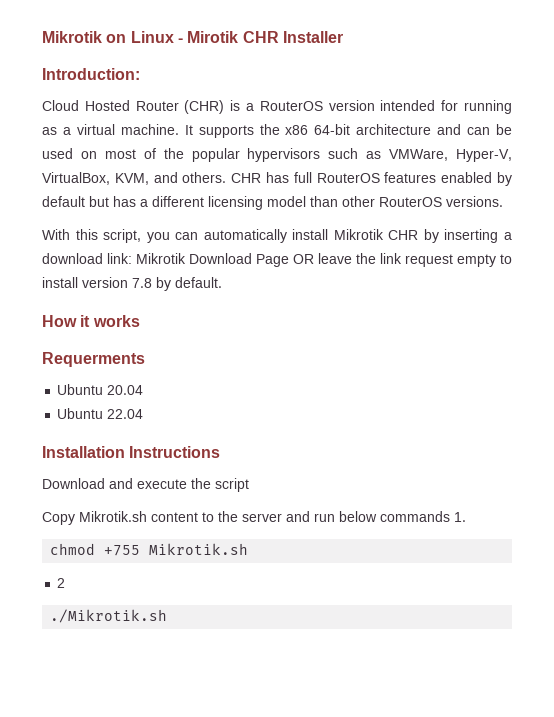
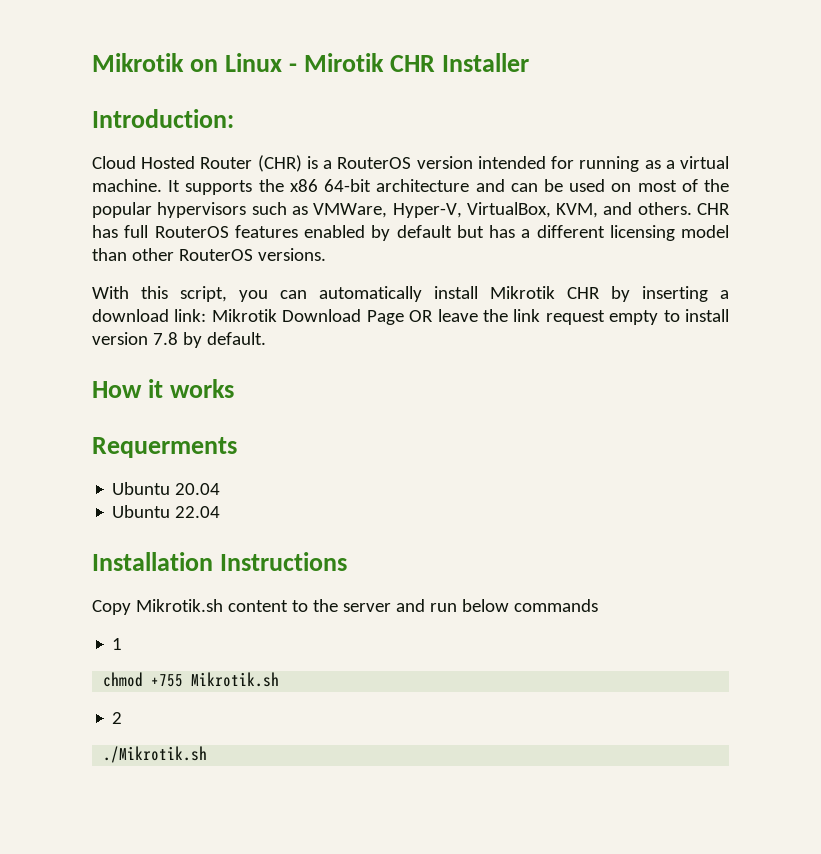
[42,478,249,492] // Download and execute the script -> (348, 561) none
[454,512,466,522] 1. -> [112,638,123,650] // 1

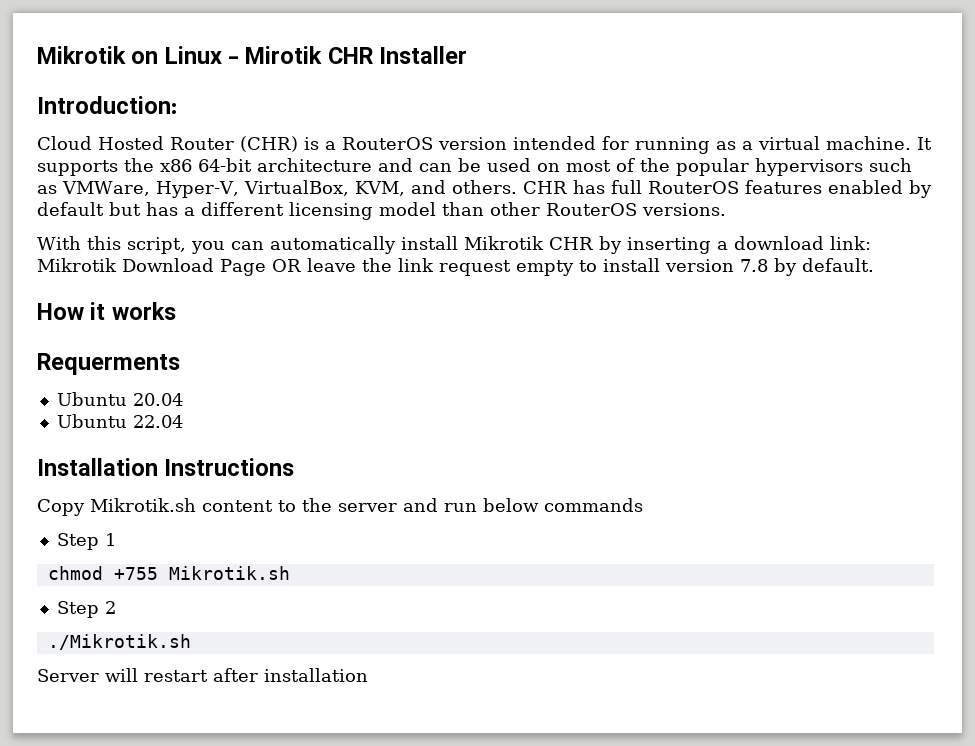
(598, 605) none -> [56,533,99,550] Step
(280, 679) none -> [56,601,99,618] Step
(208, 754) none -> [37,668,368,682] // Server will restart after installation

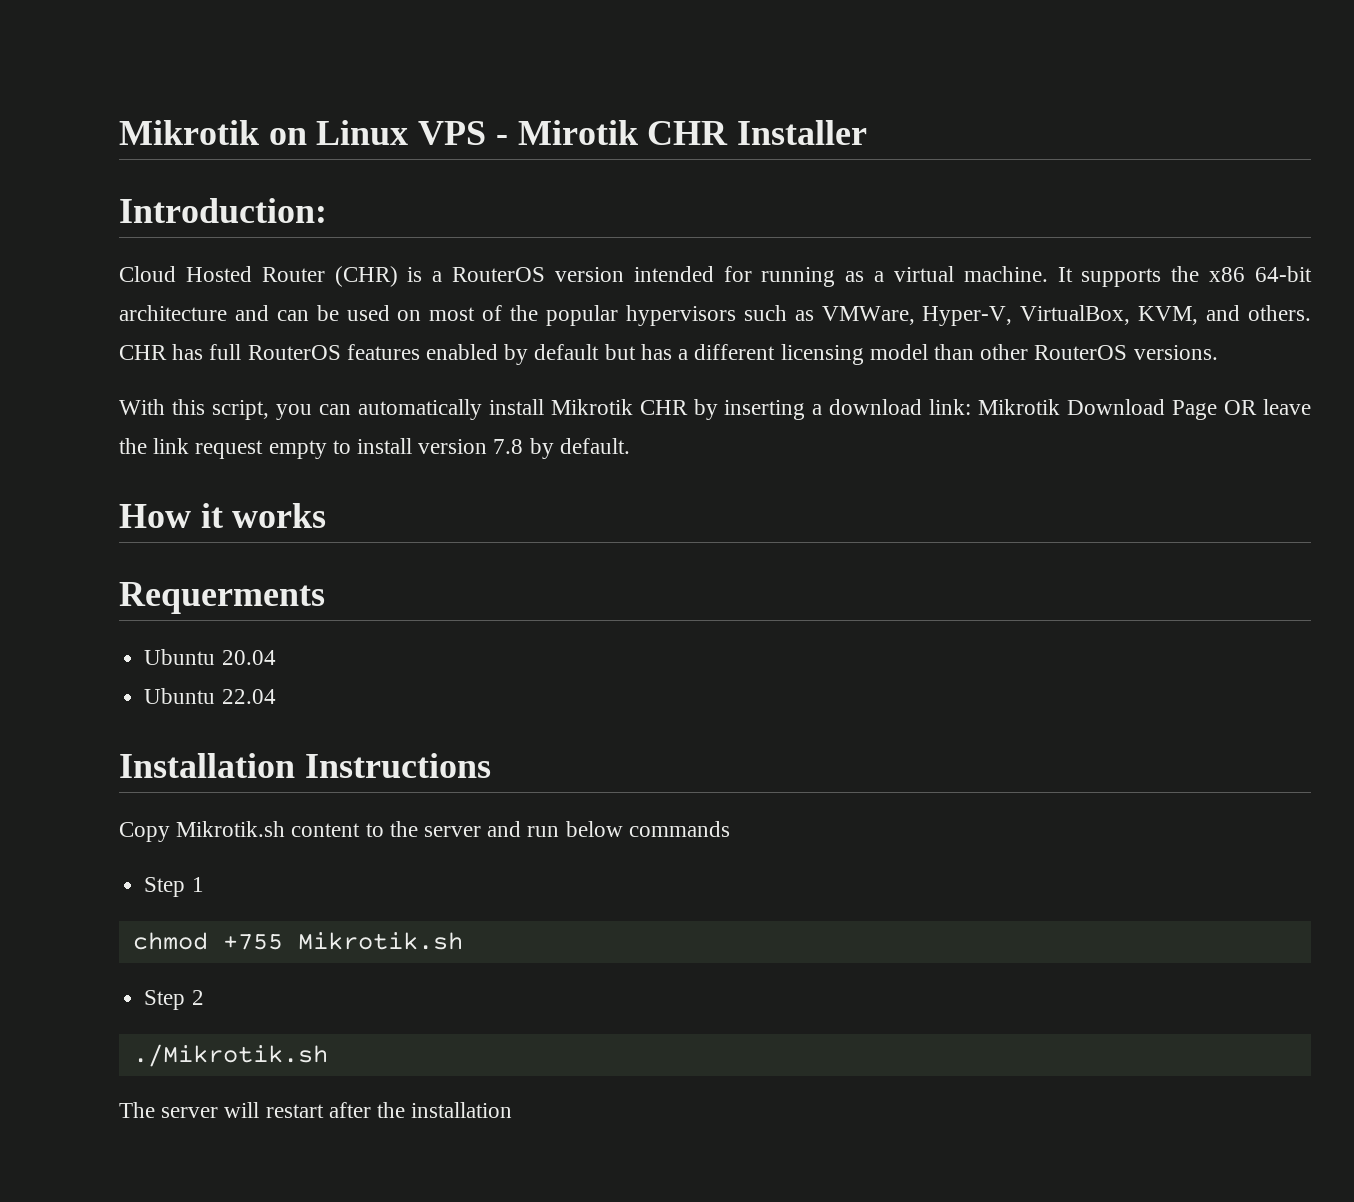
(222, 55) none -> [418,121,487,145] VPS
[37,669,99,682] Server -> [119,1102,219,1118] The server
(258, 675) none -> [377,1102,406,1118] the

